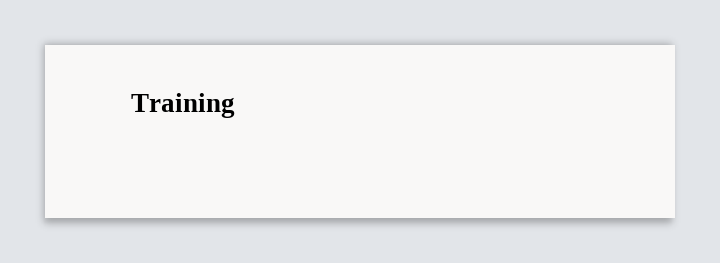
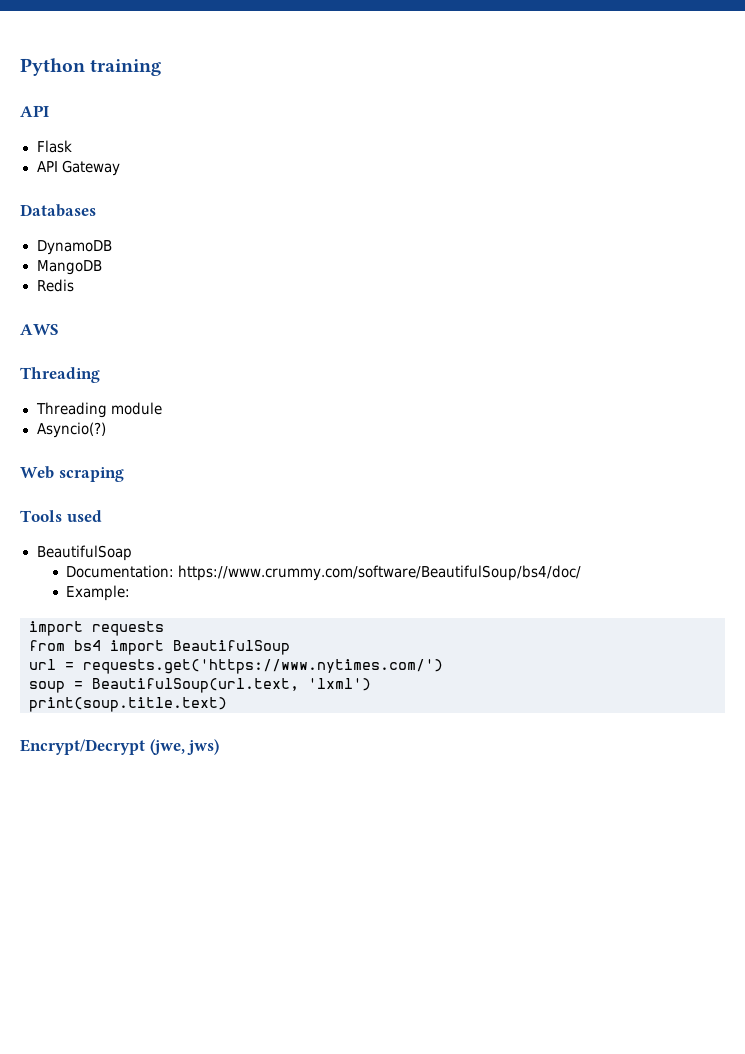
[131,93,235,118] Training -> [20,58,162,76] [20,105,49,117] [36,140,72,153] [36,160,120,176] [20,204,96,217] [36,240,112,255] [36,260,102,275] [36,279,74,292] [20,324,59,335] [20,367,100,383] [35,402,162,418] [36,422,106,438] [20,466,124,482] [20,510,102,522] [36,545,132,561] [66,565,582,581] [66,585,131,601] [29,621,164,636] [29,640,290,655] [29,659,443,674] [29,678,371,693] [29,697,227,712] [20,739,220,755] Python training // API // Flask // API Gateway // Databases // DynamoDB // MangoDB // Redis // AWS // Threading // Threading module // Asyncio(?) // Web scraping // Tools used // BeautifulSoap // Documentation: https://www.crummy.com/software/BeautifulSoup/bs4/doc/ // Example: // import requests // from bs4 import BeautifulSoup // url = requests.get('https://www.nytimes.com/') // soup = BeautifulSoup(url.text, 'lxml') // print(soup.title.text) // Encrypt/Decrypt (jwe, jws)

